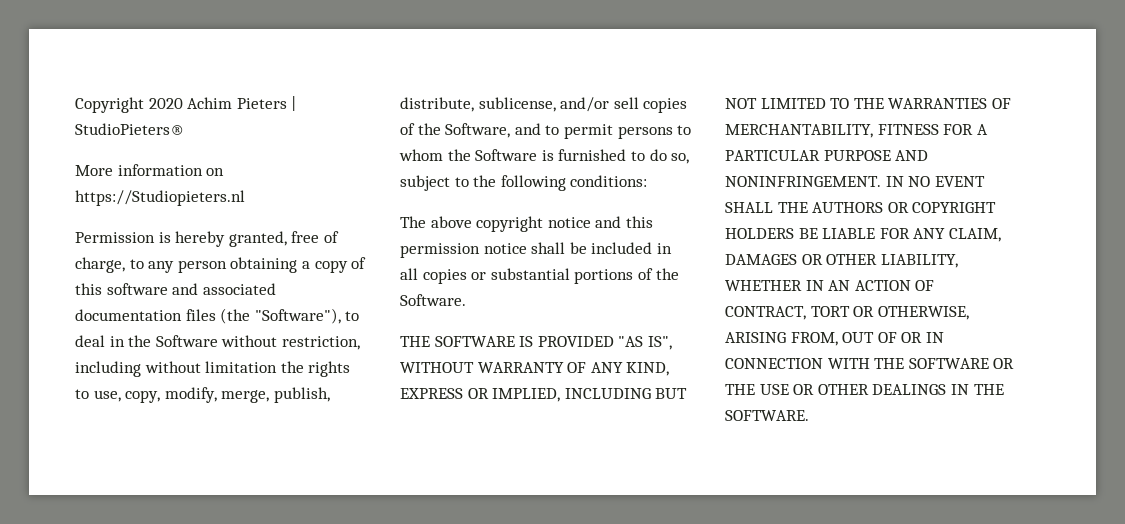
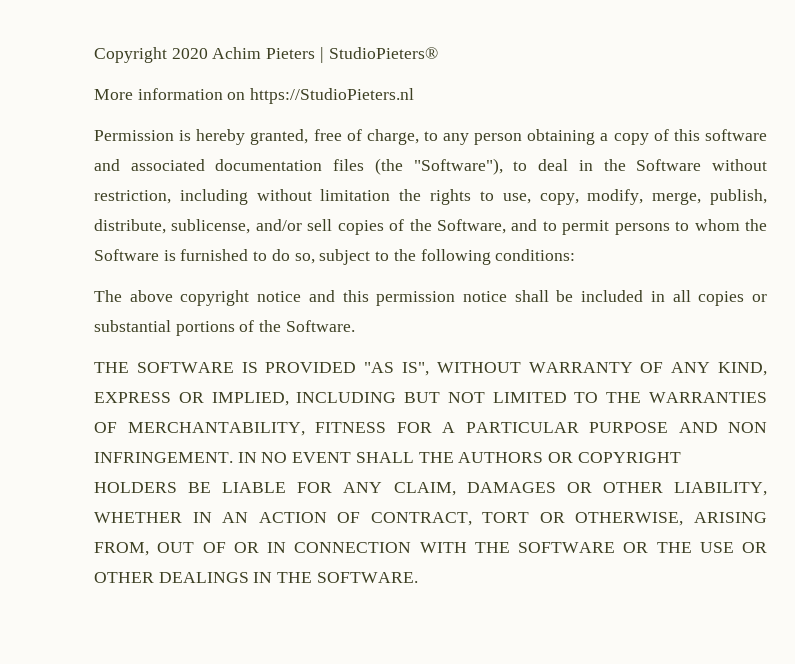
[75,190,245,206] https://Studiopieters.nl -> [250,88,415,104] https://StudioPieters.nl
[725,176,881,187] NONINFRINGEMENT. -> [728,422,767,433] [94,452,233,463] NON INFRINGEMENT.

